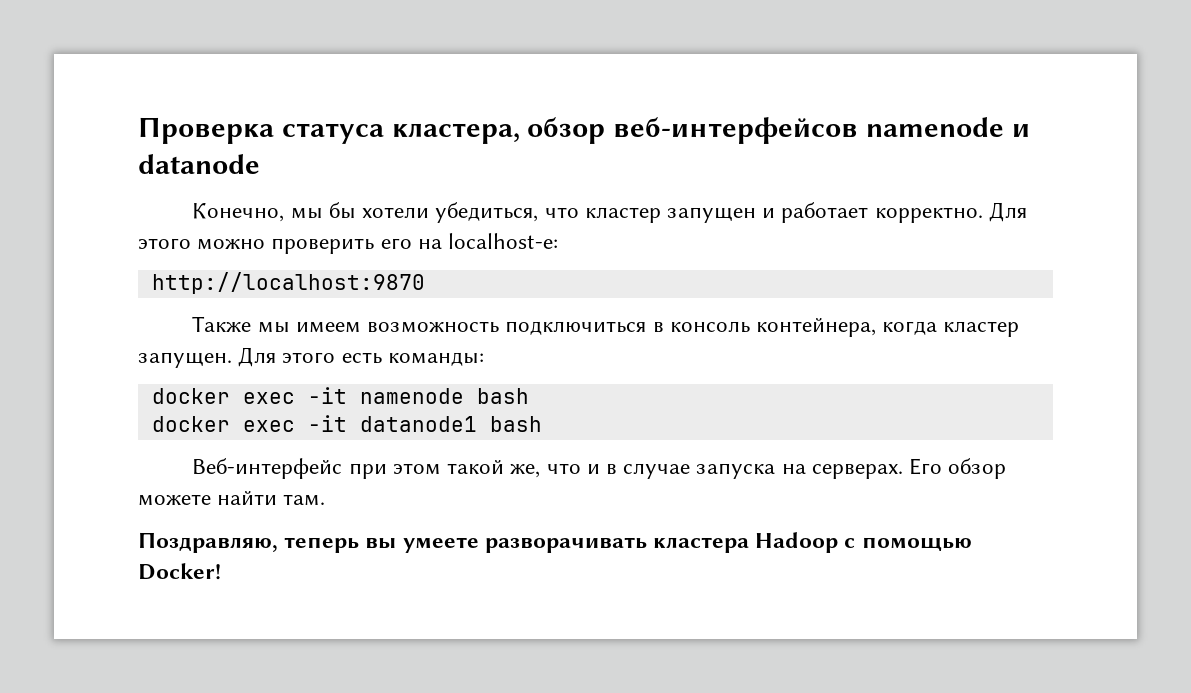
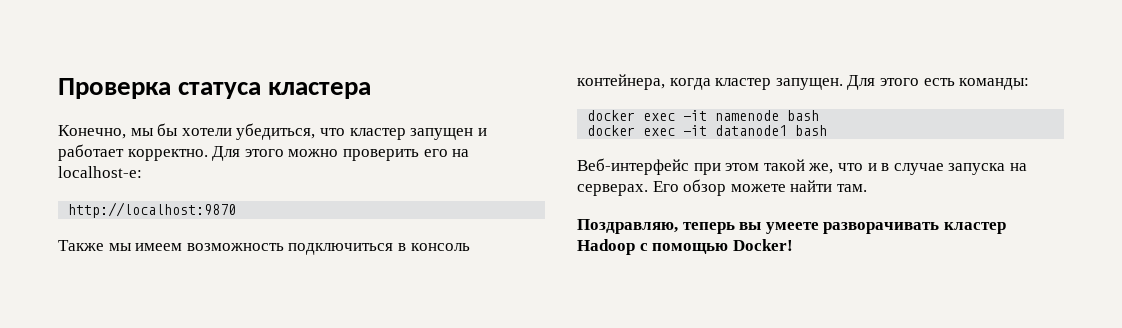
[391,117,1030,144] [138,154,260,174] кластера, обзор веб-интерфейсов namenode и datanode -> [268,82,372,99] кластера
[653,537,750,553] кластера -> [943,222,1006,234] кластер

